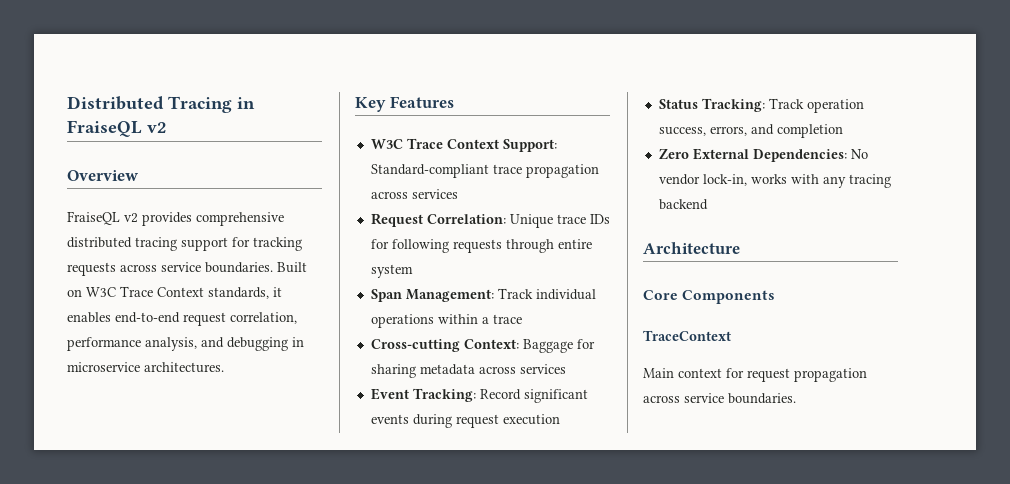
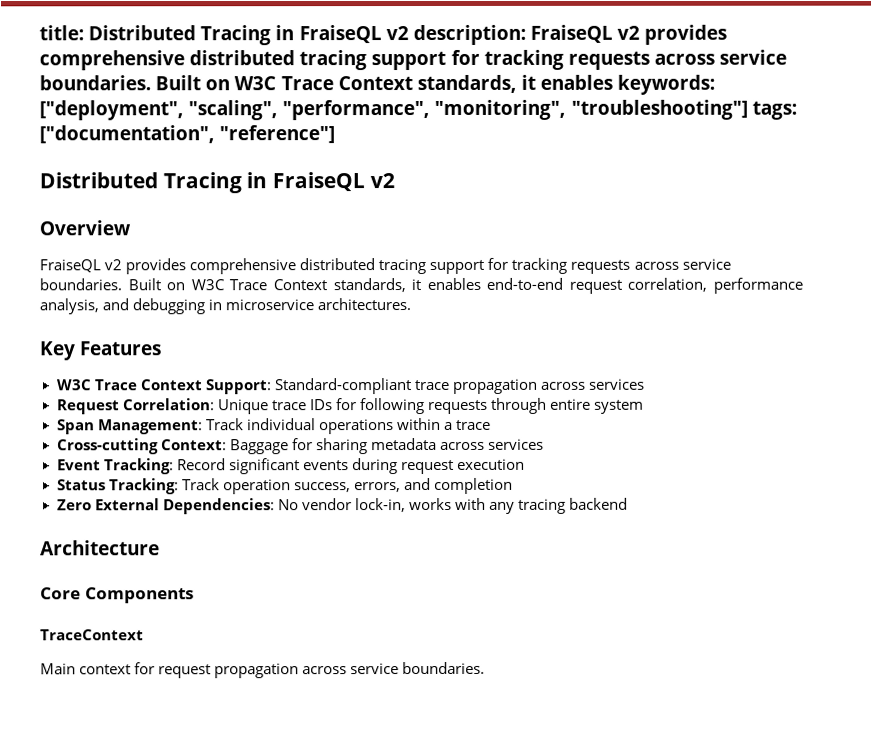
(67, 103) none -> [39,24,728,46] [39,49,788,71] [39,74,716,95] [39,99,797,121] [39,125,336,144] title: Distributed Tracing in FraiseQL v2 description: FraiseQL v2 provides comprehensive distributed tracing support for tracking requests across service boundaries. Built on W3C Trace Context standards, it enables keywords: ["deployment", "scaling", "performance", "monitoring", "troubleshooting"] tags: ["documentation", "reference"] //

